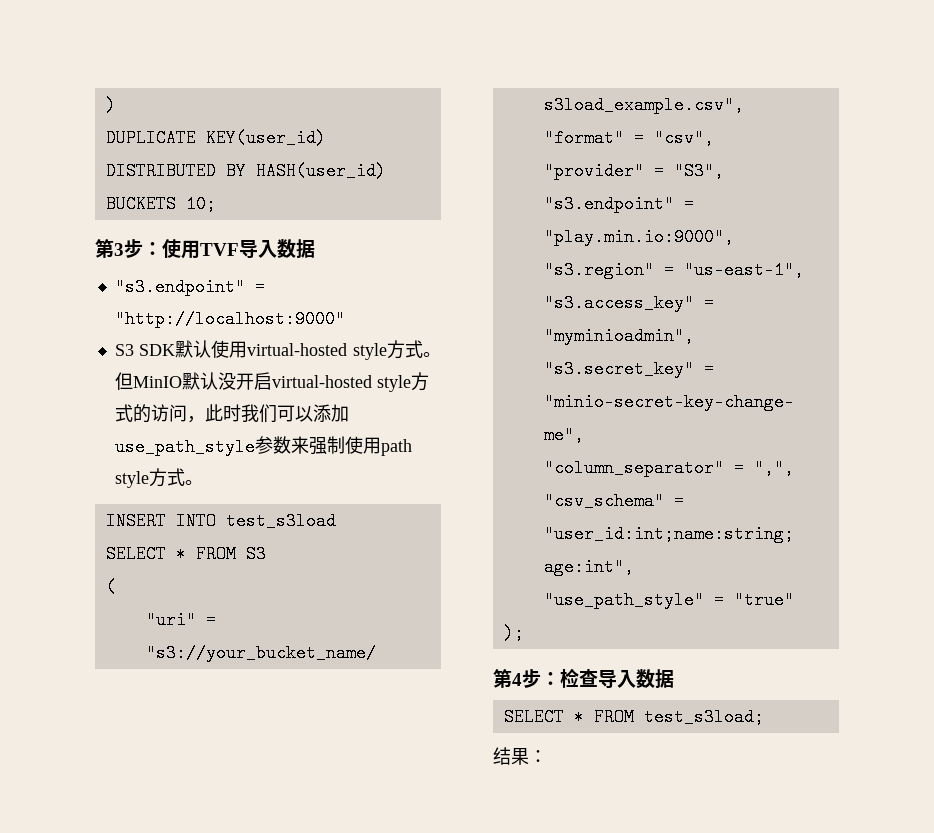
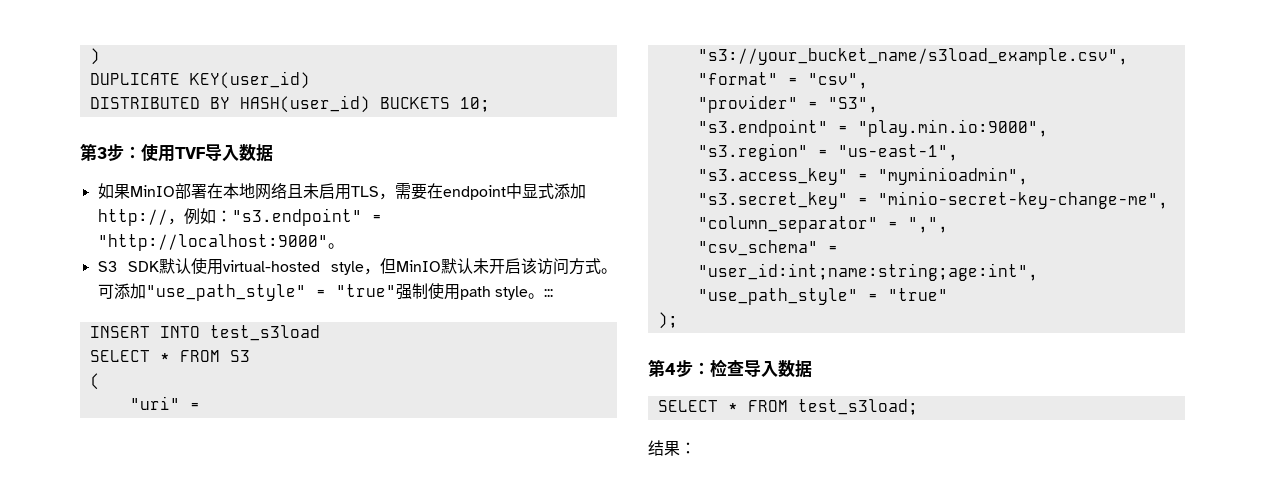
(315, 248) none -> [97,182,586,200] [97,208,232,226] 如果MinIO部署在本地网络且未启用TLS，需要在endpoint中显式添加http://，例如：
(345, 319) none -> [327,243,344,249] 。
[387,340,441,359] 方式。 -> [364,268,380,275] ，
[217,372,429,392] [114,404,349,423] [114,436,309,456] 没开启virtual-hosted style方式的访问，此时我们可以添加use_path_style参数来 -> [473,258,617,275] [97,283,396,301] 未开启该访问方式。可添加"use_path_style" = "true"
[148,468,203,487] 方式。 -> [527,289,553,299] 。:::

